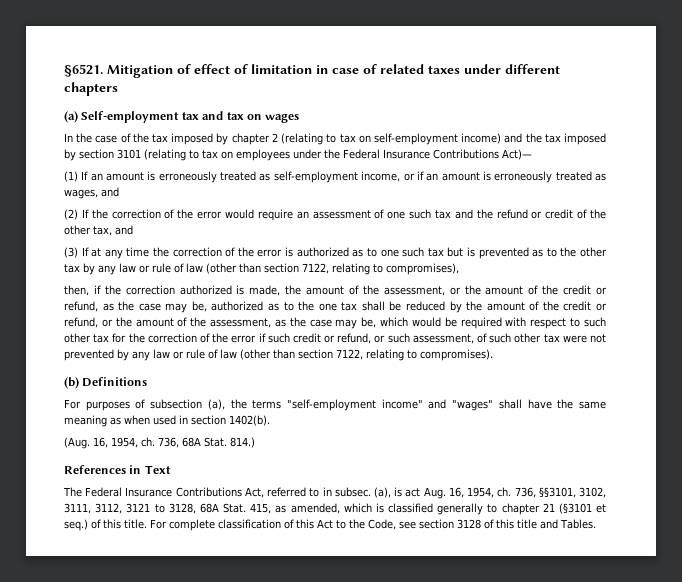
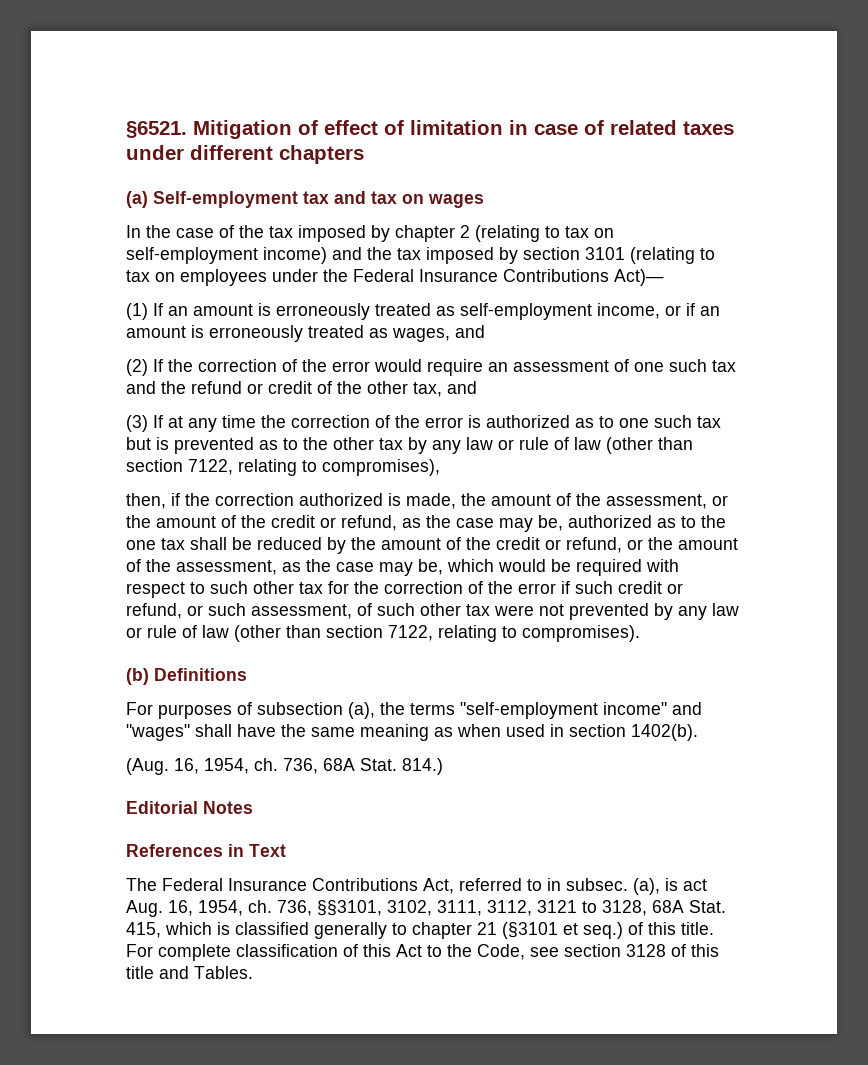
(255, 442) none -> [126,801,253,814] // Editorial Notes
[275,503,340,514] as amended, -> (161, 930) none

